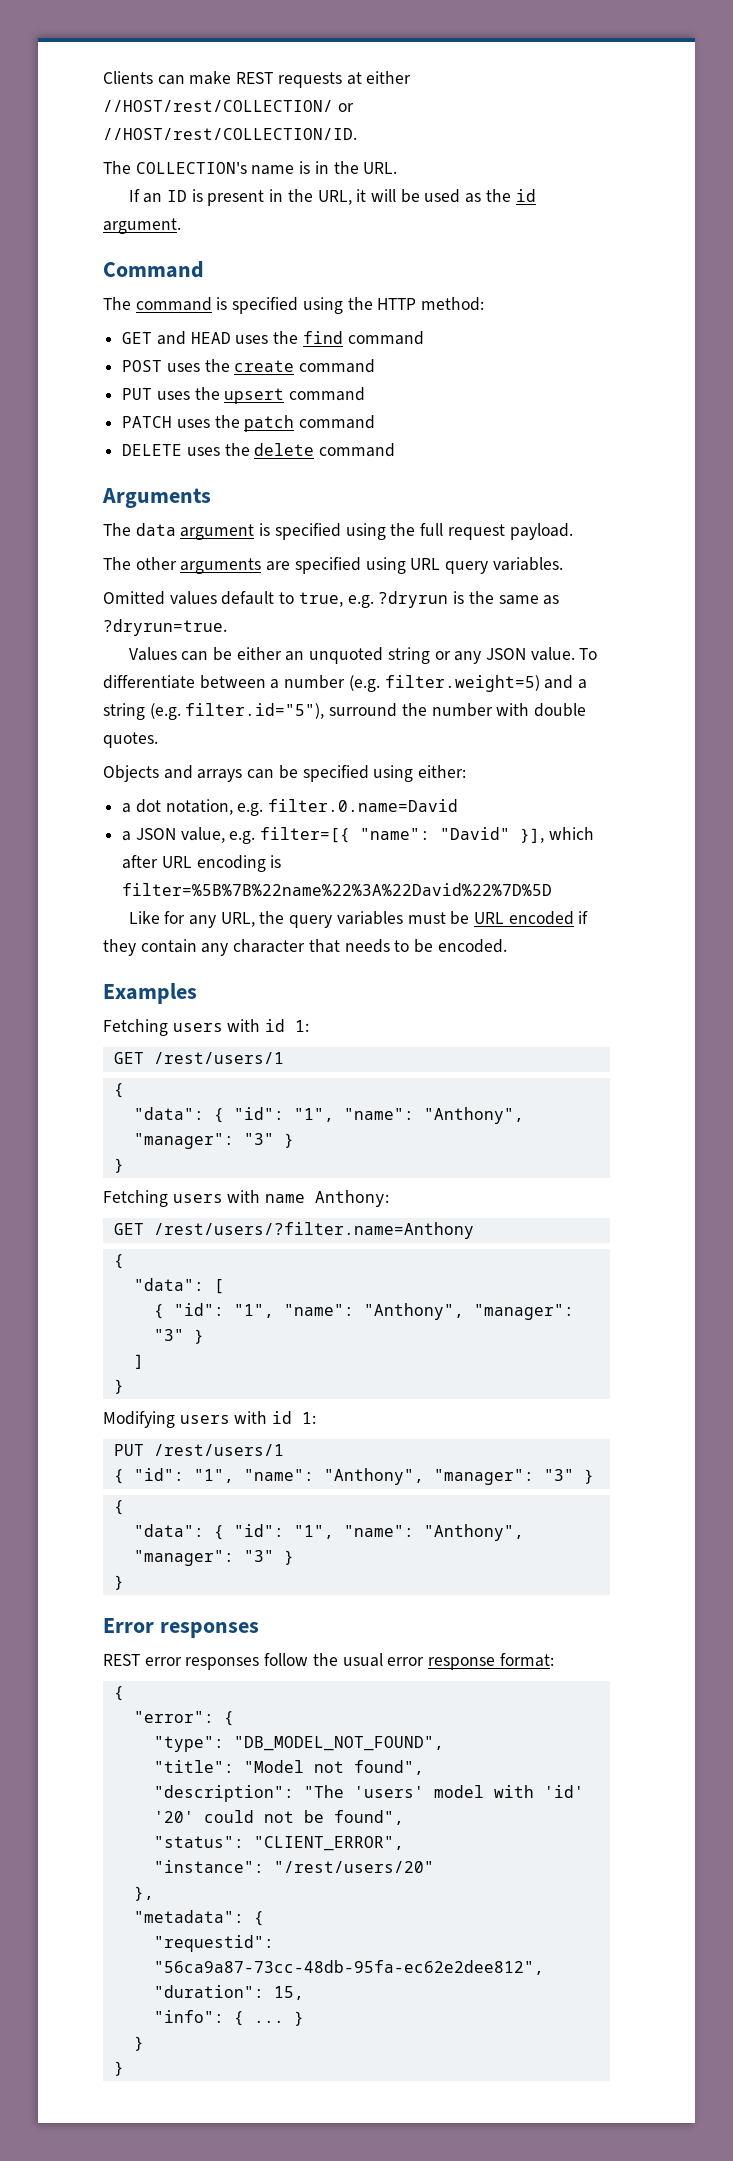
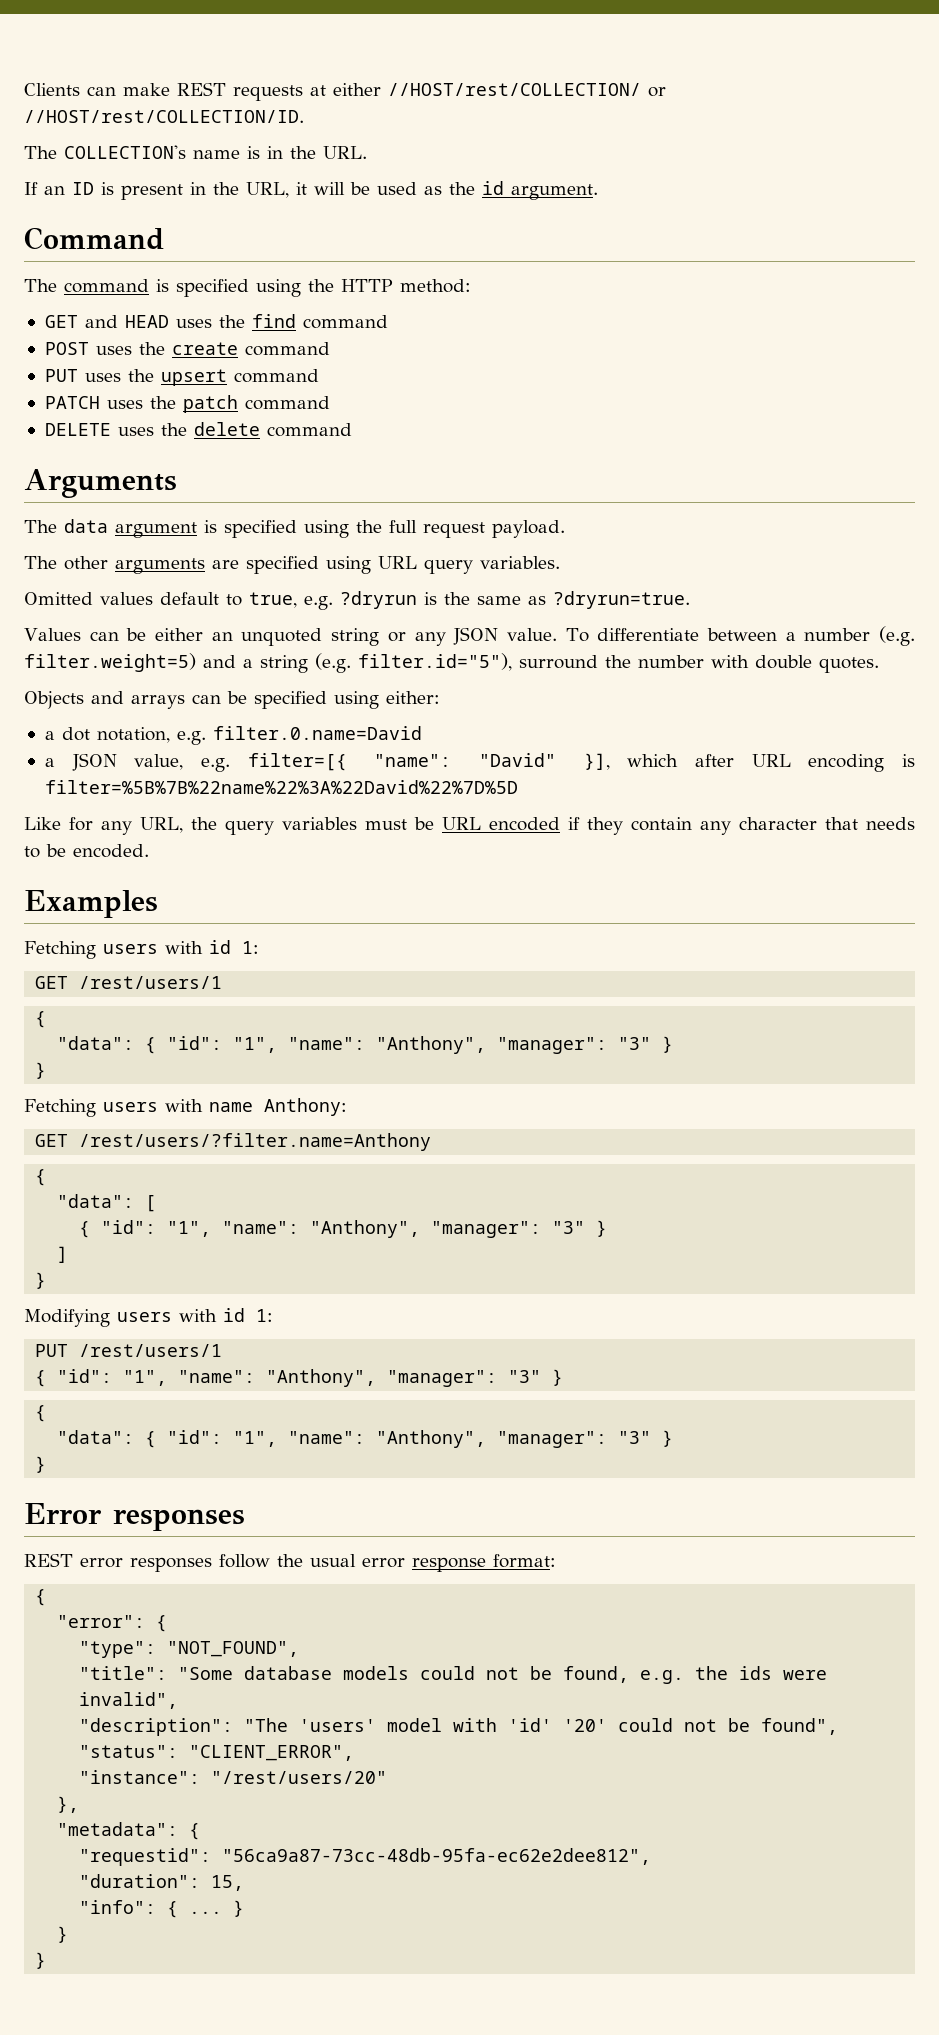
[233,1736,444,1751] "DB_MODEL_NOT_FOUND", -> [167,1641,300,1657] "NOT_FOUND",
[243,1760,424,1775] "Model not found", -> [178,1666,828,1684] [79,1692,179,1709] "Some database models could not be found, e.g. the ids were invalid",

